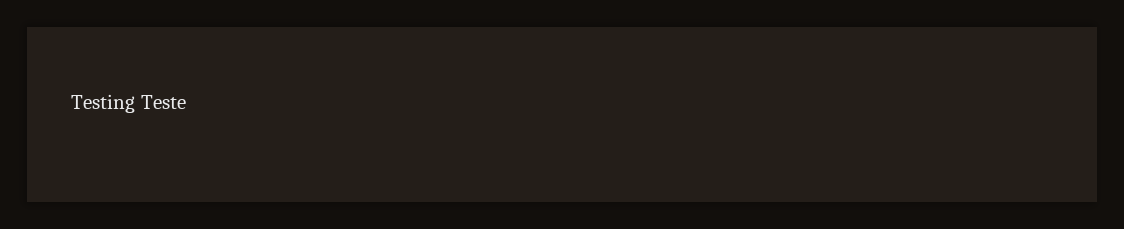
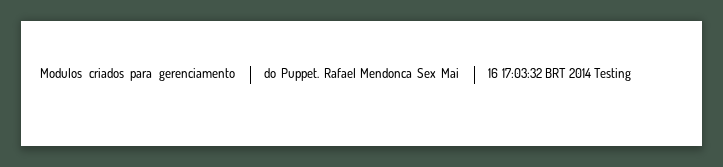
[71,94,186,113] Testing Teste -> [40,68,632,81] Modulos criados para gerenciamento do Puppet. Rafael Mendonca Sex Mai 16 17:03:32 BRT 2014 Testing

